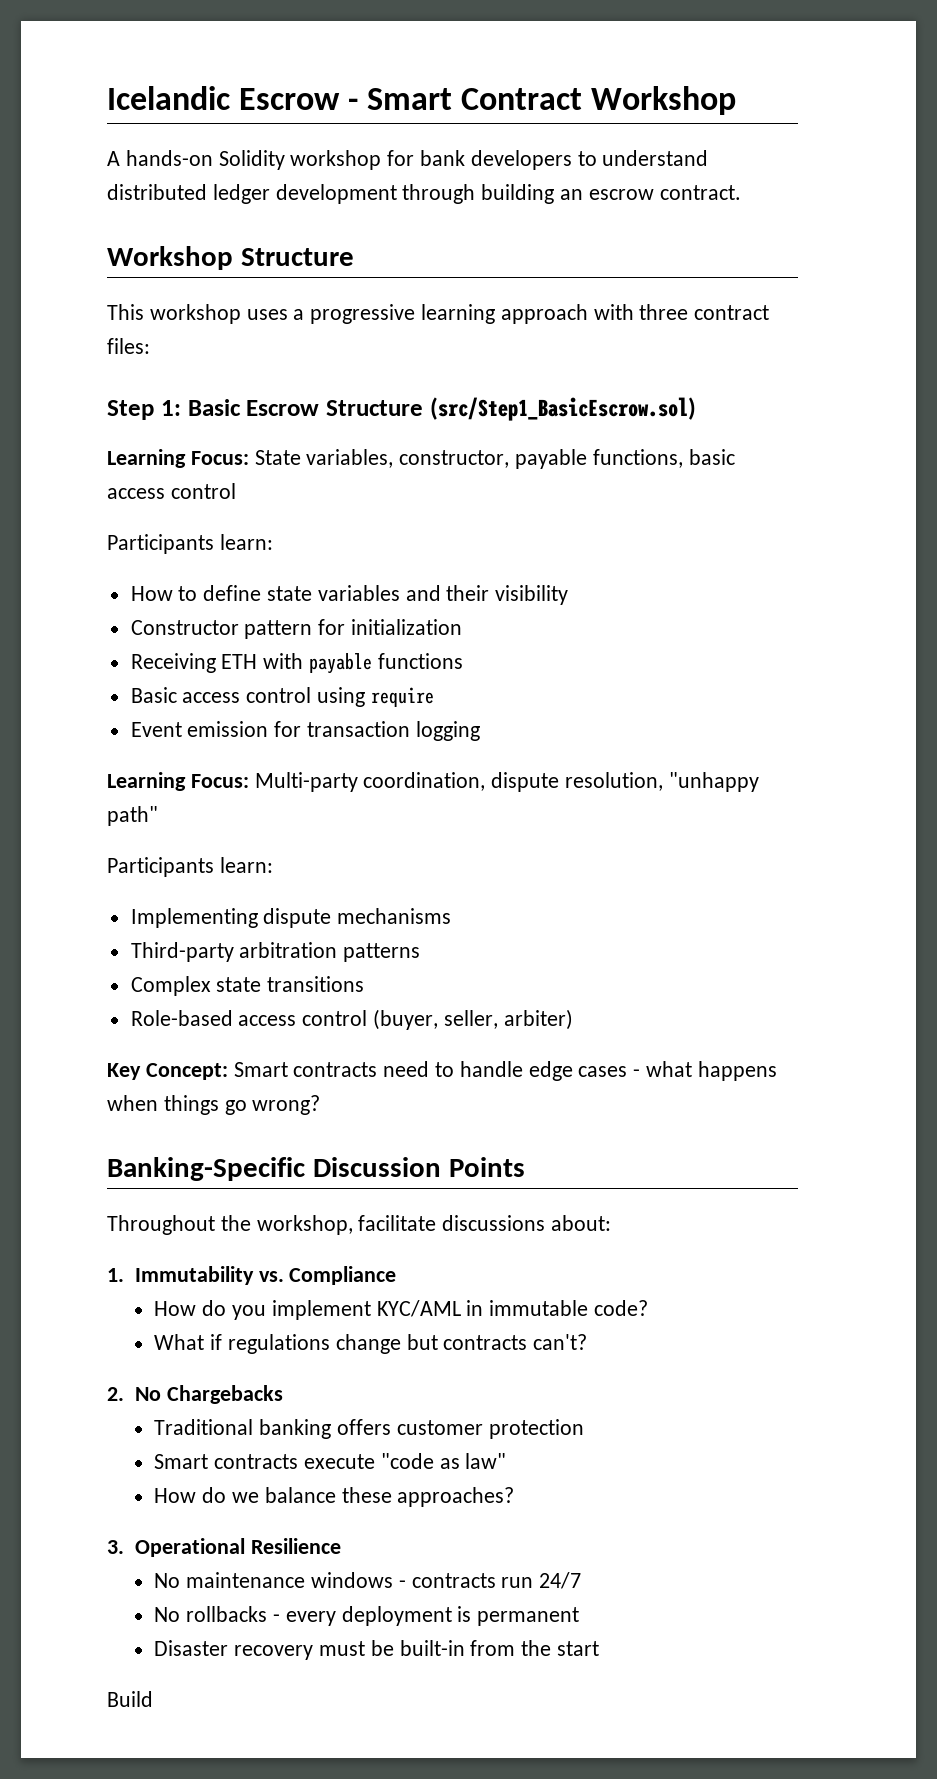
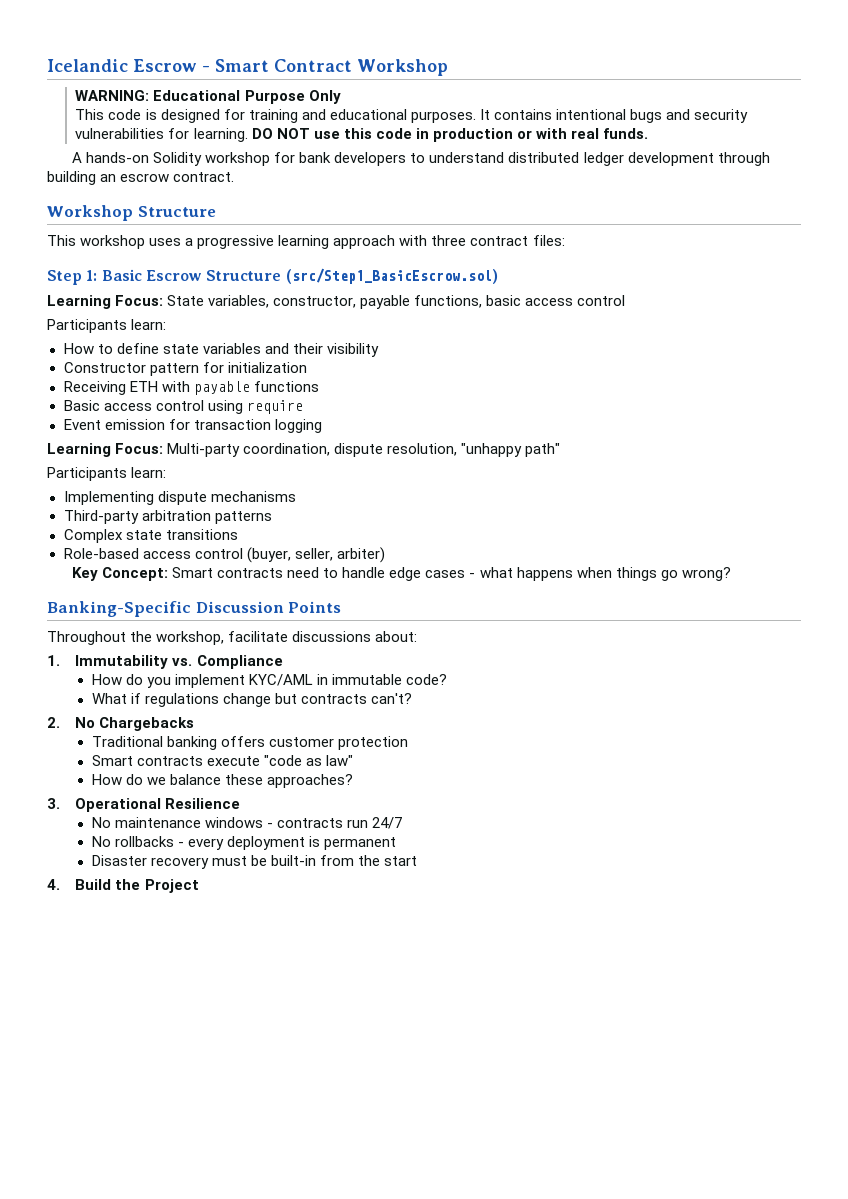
(737, 100) none -> [75,90,341,104] [75,109,749,123] [75,128,649,142] // WARNING: Educational Purpose Only // This code is designed for training and educational purposes. It contains intentional bugs and security vulnerabilities for learning. DO NOT use this code in production or with real funds.
[107,1691,153,1707] Build -> [47,879,199,893] 4. Build the Project

